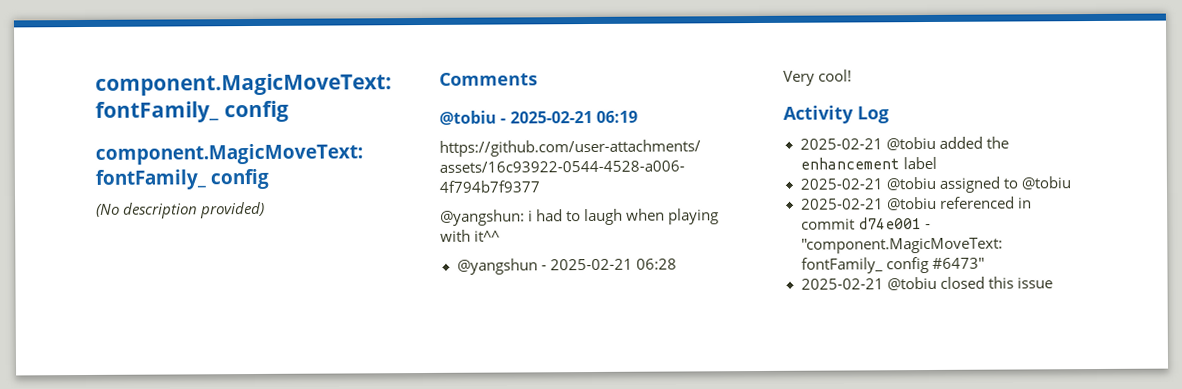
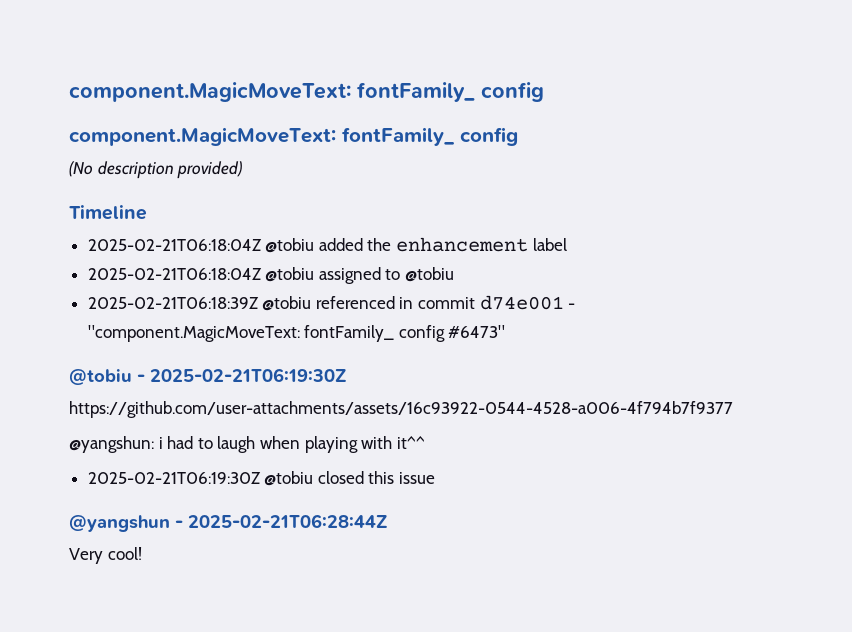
[439,72,538,86] Comments -> [69,205,147,220] [87,237,567,253] [87,267,455,284] [87,295,576,311] [87,325,506,342] Timeline // 2025-02-21T06:18:04Z @tobiu added the enhancement label // 2025-02-21T06:18:04Z @tobiu assigned to @tobiu // 2025-02-21T06:18:39Z @tobiu referenced in commit d74e001 - "component.MagicMoveText: fontFamily_ config #6473"
[509,110,638,124] 2025-02-21 06:19 -> [150,368,347,382] 2025-02-21T06:19:30Z
[456,258,677,275] [783,69,853,86] [783,105,889,124] [799,136,1009,151] [799,156,937,170] [799,176,1071,193] [800,196,1032,211] [800,217,931,230] [800,237,1004,254] [800,256,985,274] [800,278,884,290] @yangshun - 2025-02-21 06:28 // Very cool! // Activity Log // 2025-02-21 @tobiu added the enhancement label // 2025-02-21 @tobiu assigned to @tobiu // 2025-02-21 @tobiu referenced in commit d74e001 - "component.MagicMoveText: fontFamily_ config #6473" // 2025-02-21 -> [87,472,261,484] 2025-02-21T06:19:30Z
(1053, 283) none -> [69,514,388,532] [69,547,142,564] // @yangshun - 2025-02-21T06:28:44Z // Very cool!

